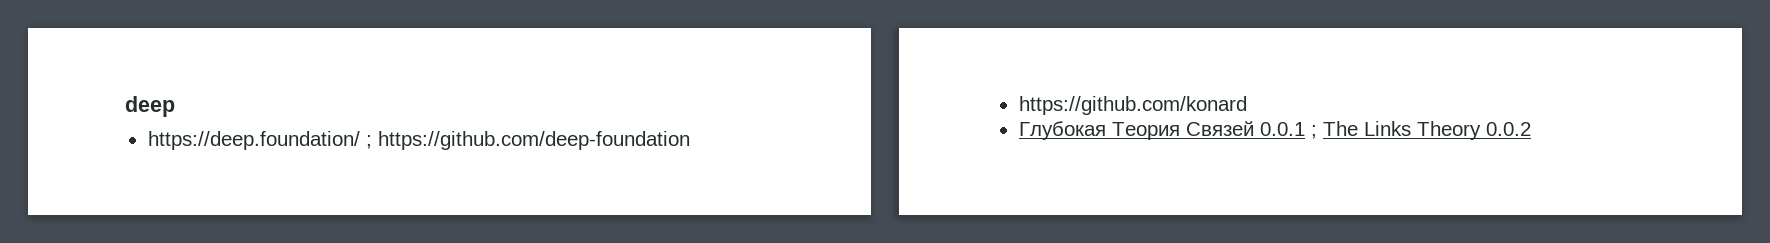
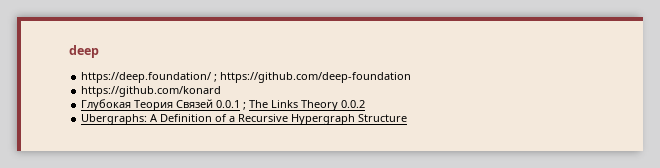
(1531, 129) none -> [81,114,408,125] // Ubergraphs: A Definition of a Recursive Hypergraph Structure

